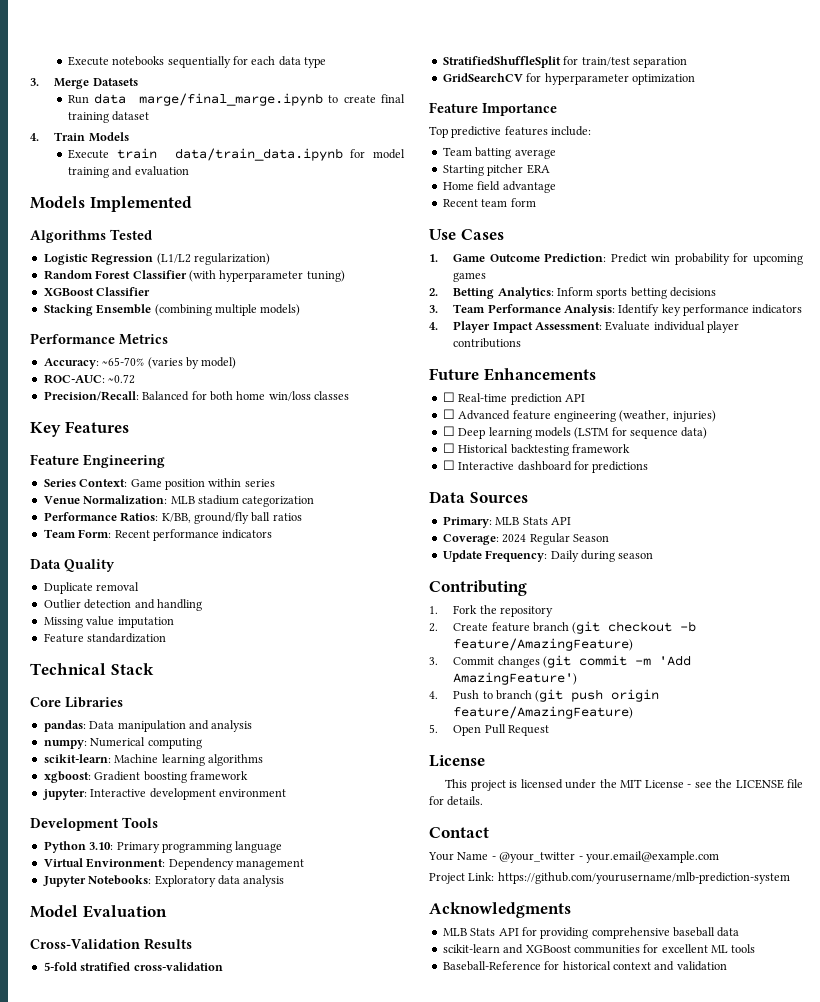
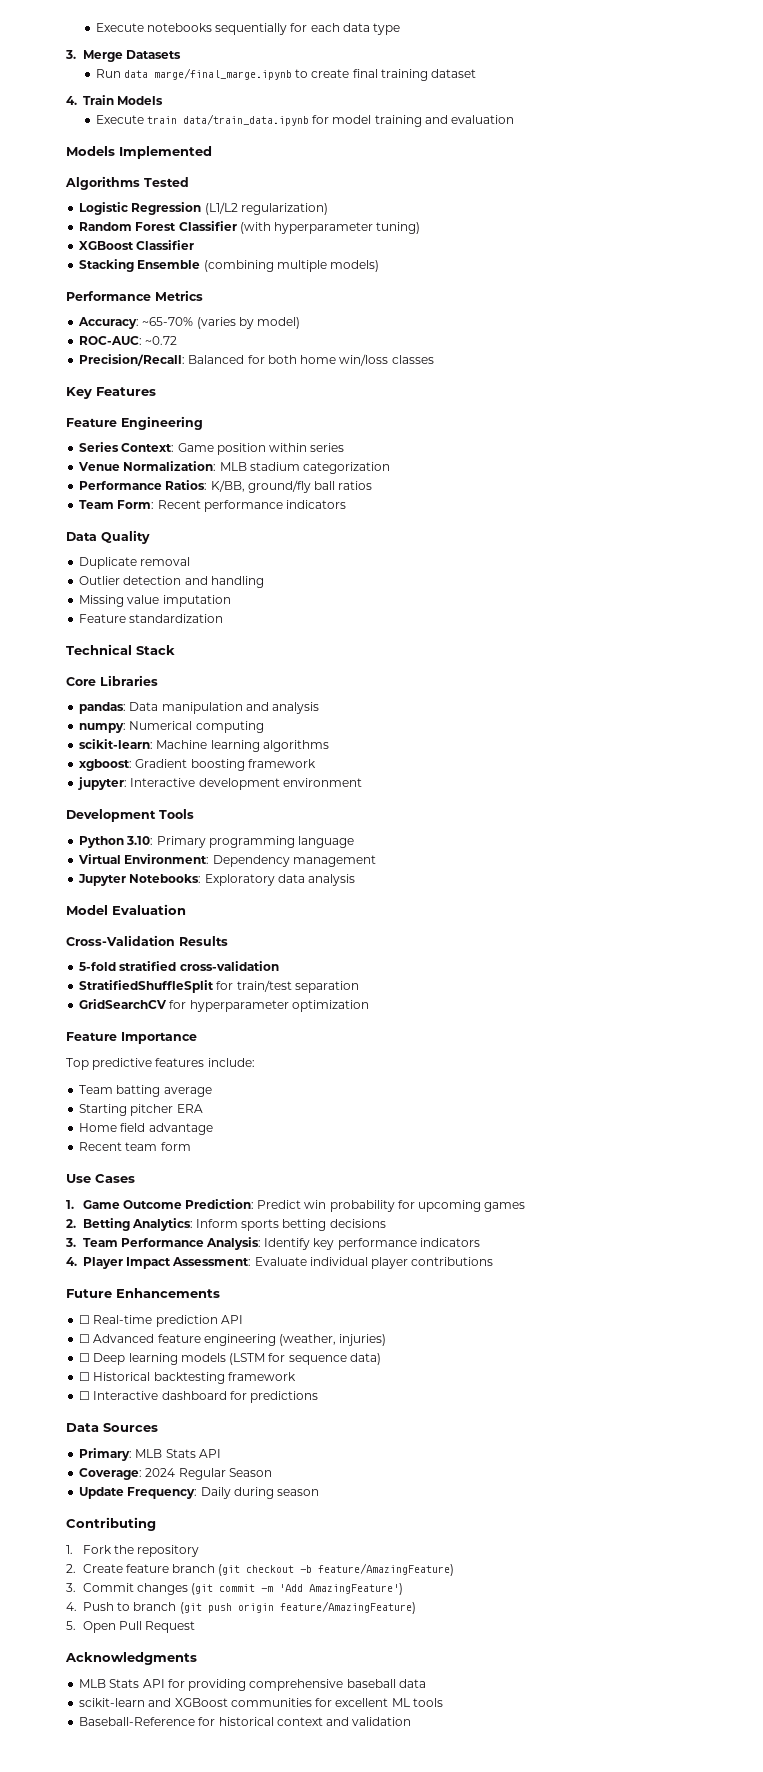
[429,755,485,767] [445,779,804,791] [429,796,484,806] [429,827,489,838] [428,851,719,863] [429,872,790,884] // License // This project is licensed under the MIT License - see the LICENSE file for details. // Contact // Your Name - @your_twitter - your.email@example.com // Project Link: https://github.com/yourusername/mlb-prediction-system -> (195, 1627) none

